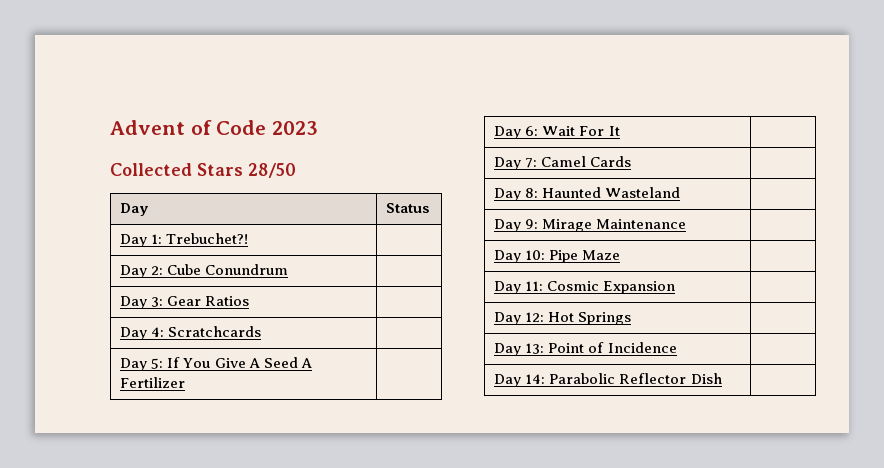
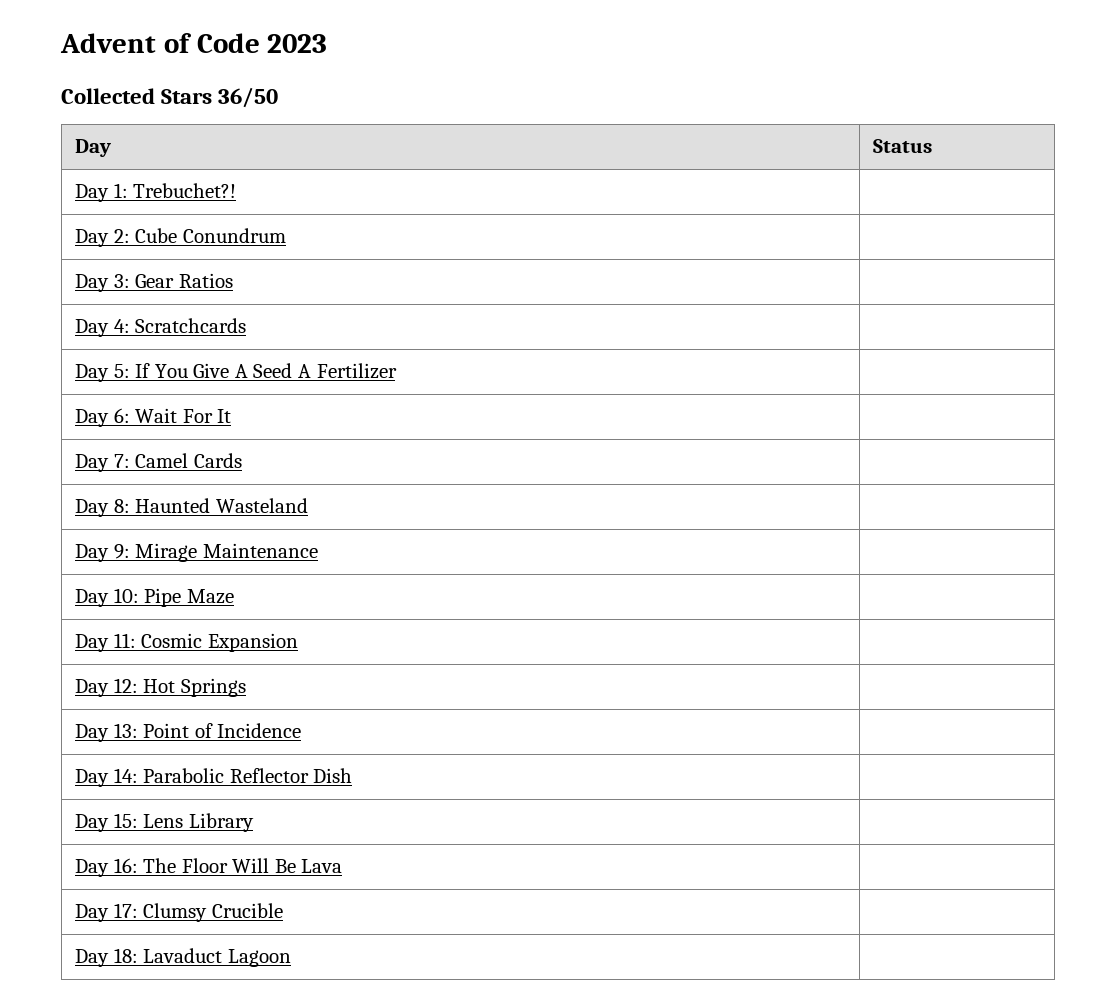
[248,163,296,178] 28/50 -> [218,87,279,108] 36/50
(722, 378) none -> [75,813,254,832] [75,858,343,877] [75,903,283,922] [75,948,291,967] // Day 15: Lens Library | // Day 16: The Floor Will Be Lava | // Day 17: Clumsy Crucible | // Day 18: Lavaduct Lagoon |

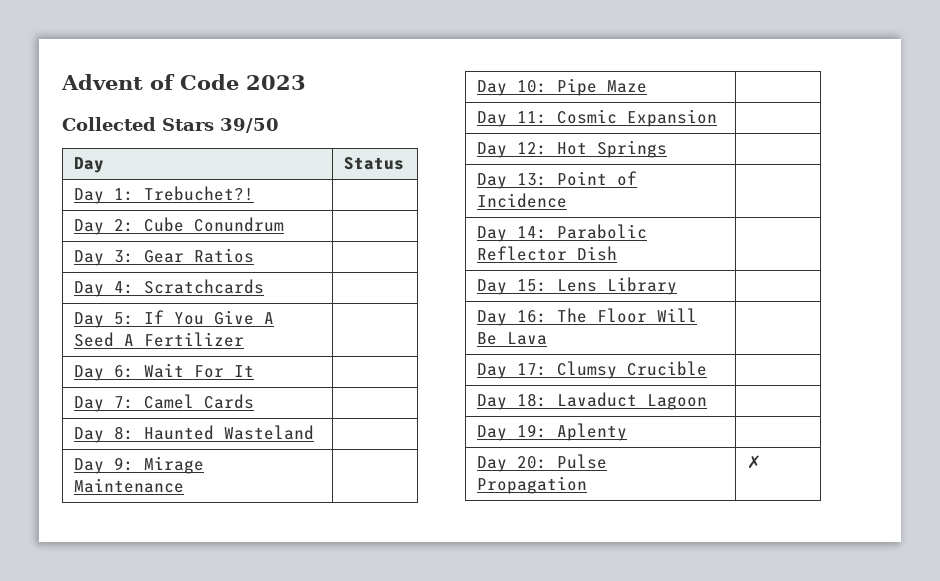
[218,87,279,108] 36/50 -> [220,118,279,133] 39/50
(291, 958) none -> [476,423,627,441] [476,454,607,472] [476,476,587,494] [746,455,761,469] // Day 19: Aplenty | // Day 20: Pulse Propagation | ✗

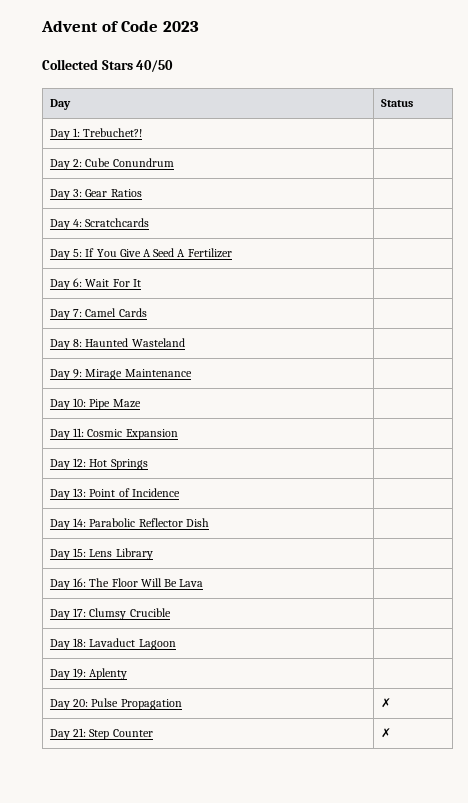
[220,118,279,133] 39/50 -> [136,60,174,72] 40/50
(761, 462) none -> [49,728,153,740] [380,728,391,738] // Day 21: Step Counter | ✗

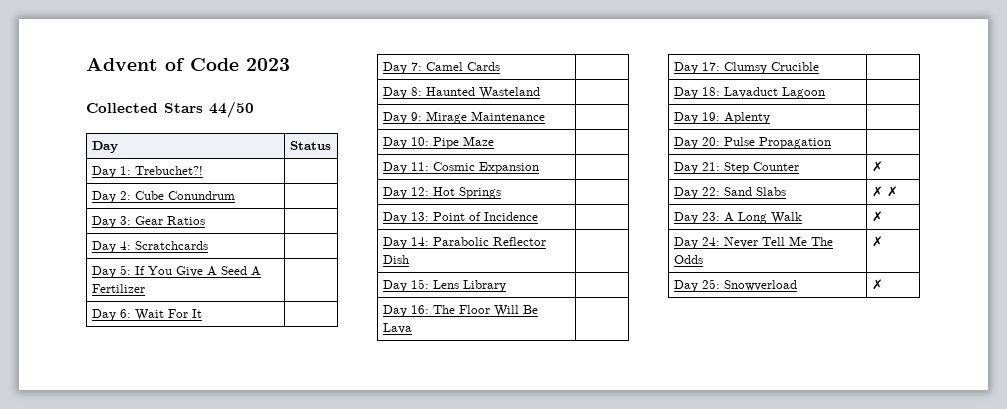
[136,60,174,72] 40/50 -> [209,101,254,118] 44/50
[380,698,391,708] ✗ -> (831, 143) none
(391, 733) none -> [673,187,786,199] [871,186,898,197] [673,212,802,224] [871,211,883,222] [673,236,833,249] [673,255,703,264] [871,236,883,247] [673,279,797,292] [871,279,883,290] // Day 22: Sand Slabs | ✗ ✗ // Day 23: A Long Walk | ✗ // Day 24: Never Tell Me The Odds | ✗ // Day 25: Snowverload | ✗

